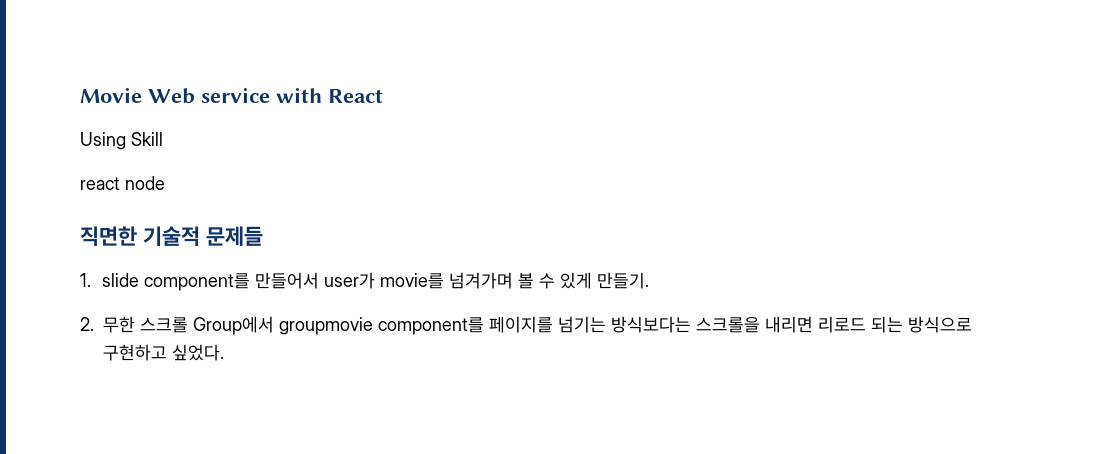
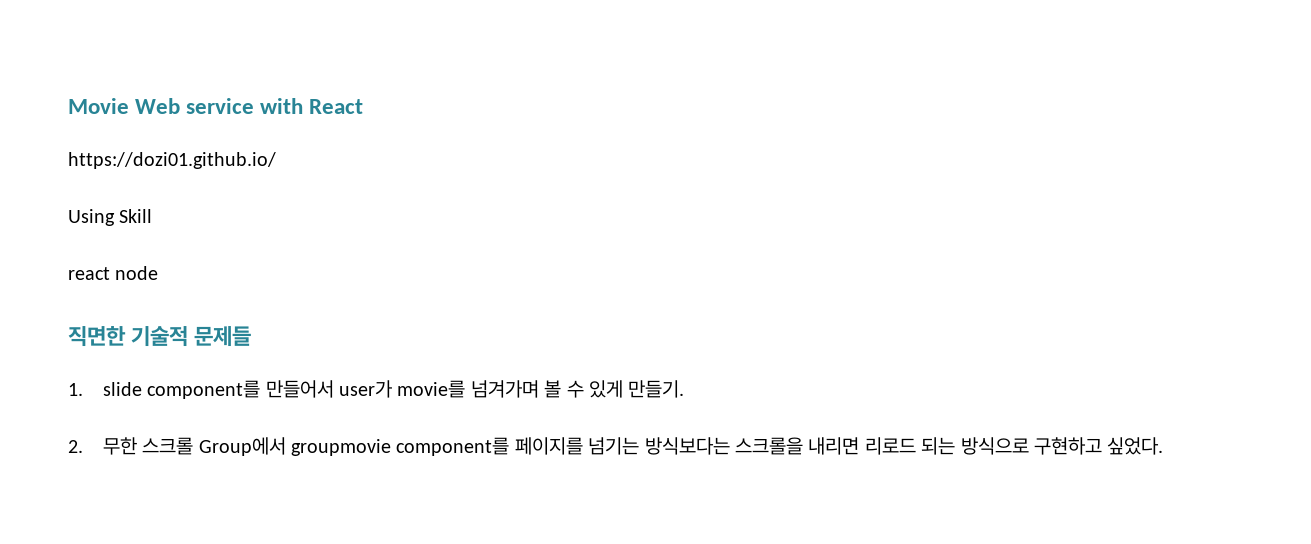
(383, 96) none -> [68,152,276,169] // https://dozi01.github.io/

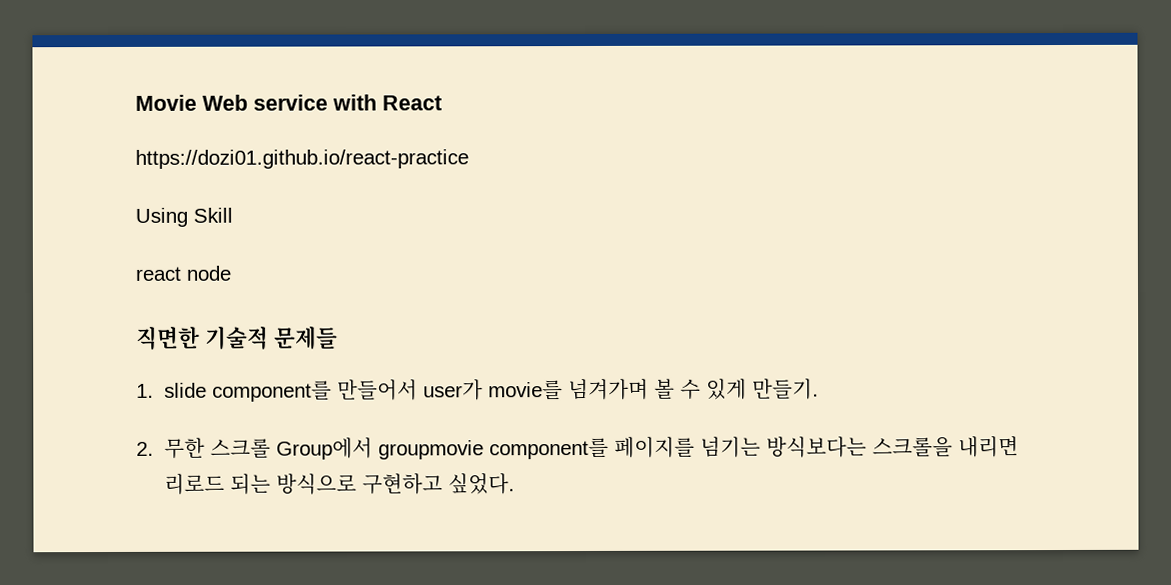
[68,152,276,169] https://dozi01.github.io/ -> [135,149,469,169] https://dozi01.github.io/react-practice

